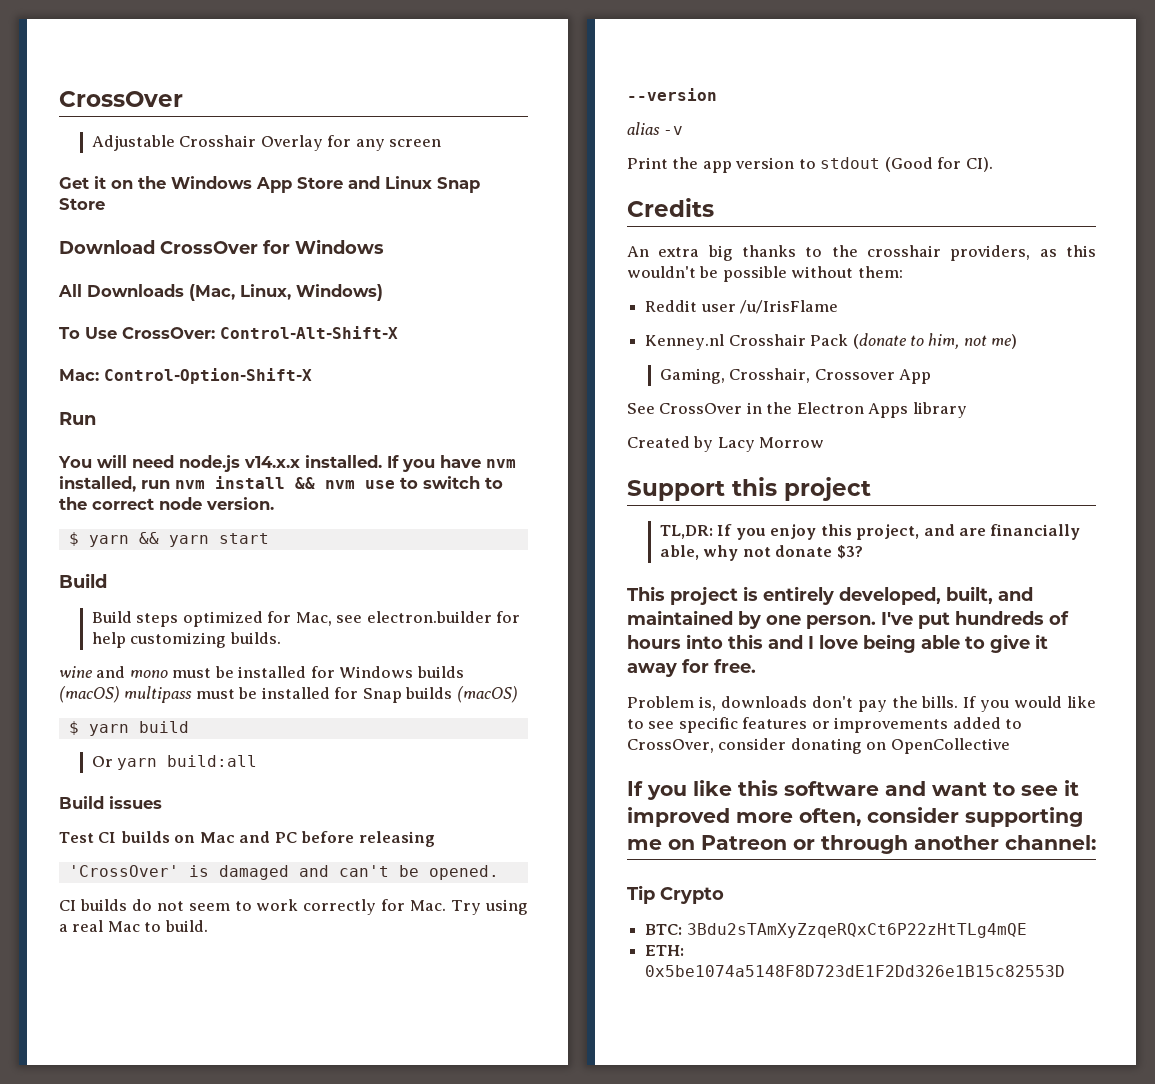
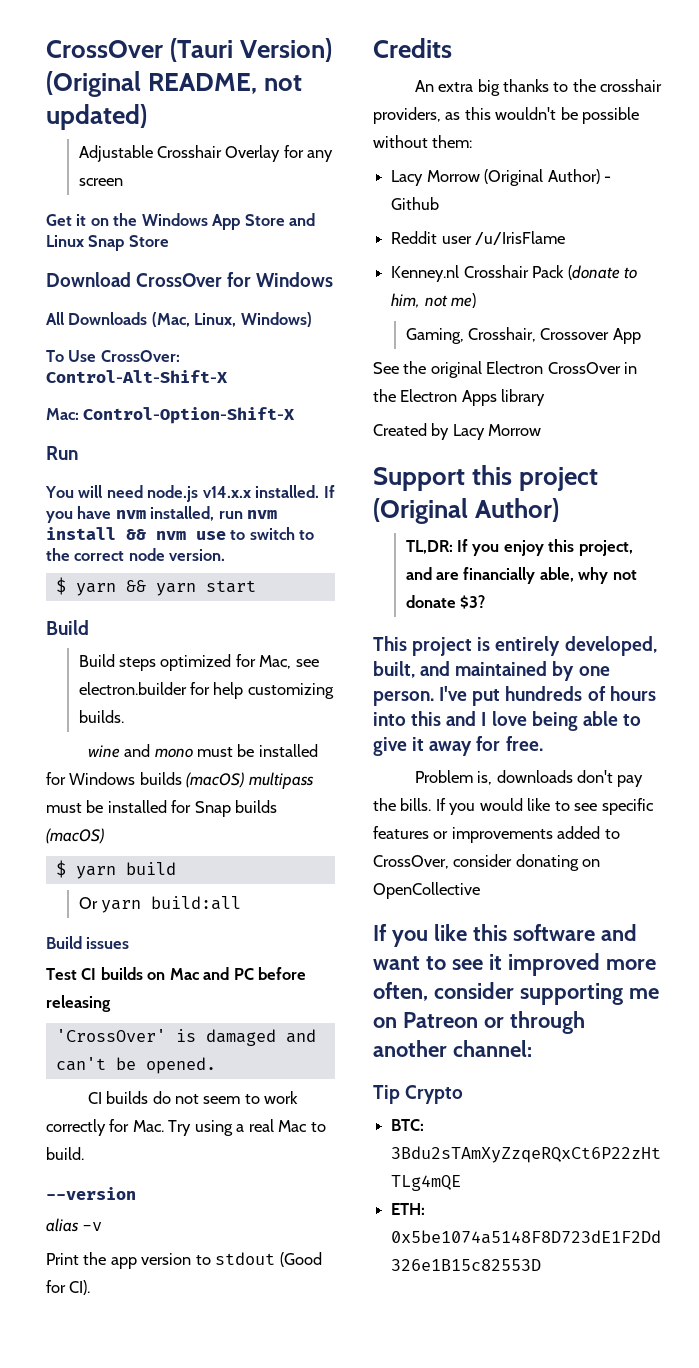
[59,91,183,107] CrossOver -> [46,38,333,62] [46,71,303,97] [46,104,147,130] CrossOver (Tauri Version) (Original README, not updated)
(903, 272) none -> [391,169,611,186] [391,197,440,210] // Lacy Morrow (Original Author) - Github
(655, 408) none -> [403,361,544,378] the original Electron
(871, 489) none -> [373,498,560,524] (Original Author)

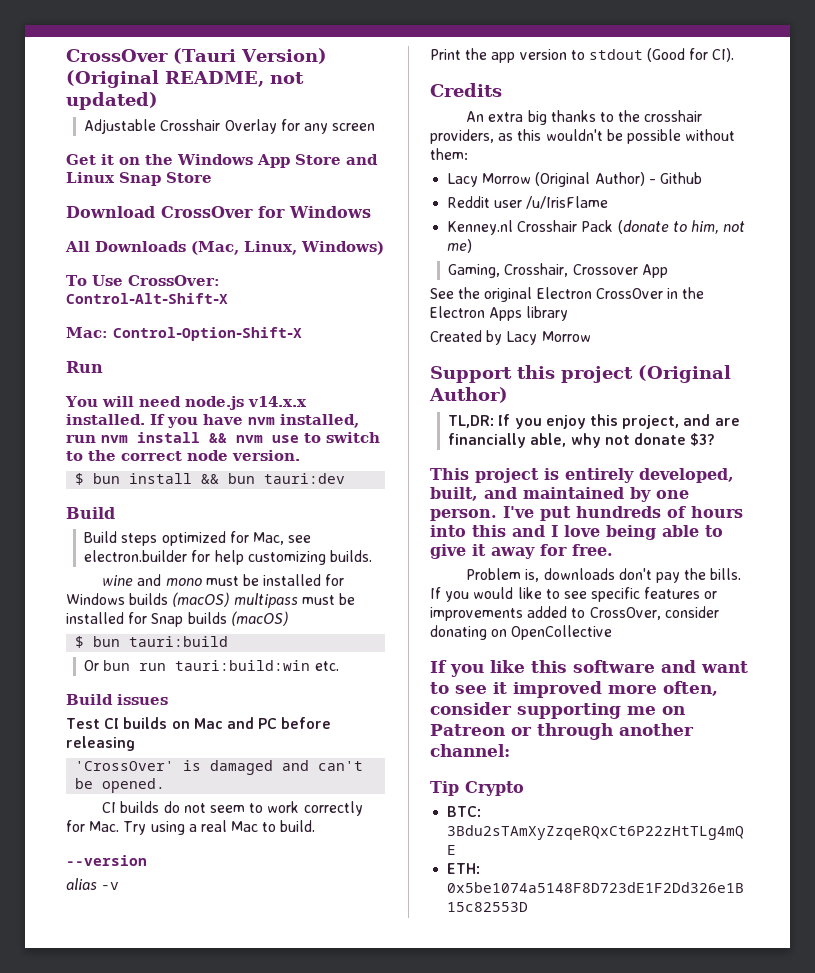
[75,580,256,596] yarn && yarn start -> [93,473,346,484] bun install && bun tauri:dev
[75,862,176,879] yarn build -> [93,636,229,647] bun tauri:build
[100,896,241,913] yarn build:all -> [103,660,339,671] bun run tauri:build:win etc.

